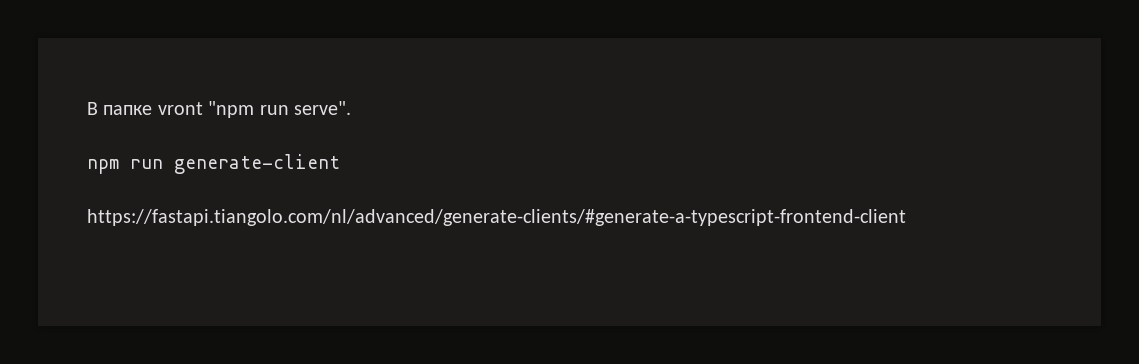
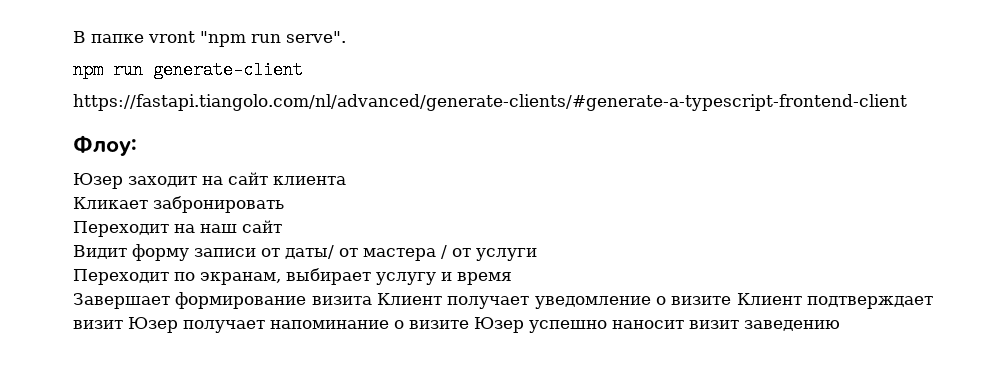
(906, 217) none -> [73,135,137,156] [73,172,346,189] [73,196,284,213] [73,220,282,237] [73,244,537,261] [73,268,512,285] [73,292,933,309] [73,317,840,333] // Флоу: // Юзер заходит на сайт клиента // Кликает забронировать // Переходит на наш сайт // Видит форму записи от даты/ от мастера / от услуги // Переходит по экранам, выбирает услугу и время // Завершает формирование визита Клиент получает уведомление о визите Клиент подтверждает визит Юзер получает напоминание о визите Юзер успешно наносит визит заведению

